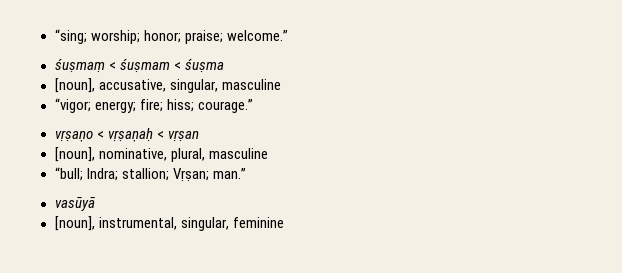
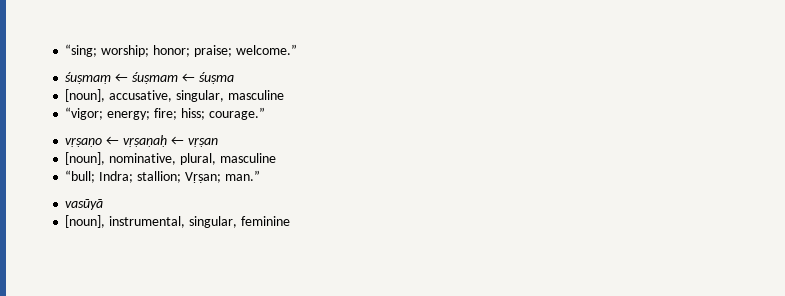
[108,58,181,73] < śuṣmam < -> [115,72,195,84] ← śuṣmam ←
[96,128,164,142] < vṛṣaṇaḥ < -> [106,135,184,147] ← vṛṣaṇaḥ ←

